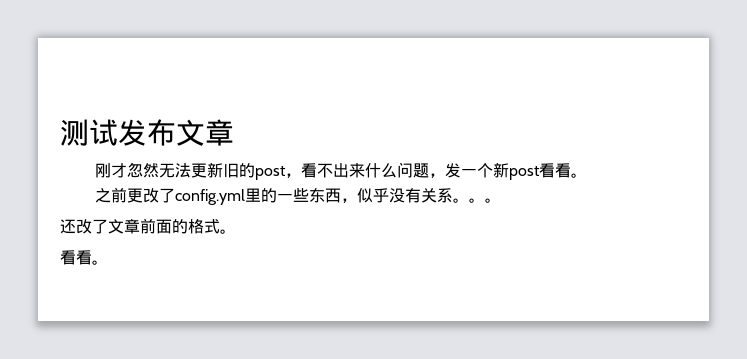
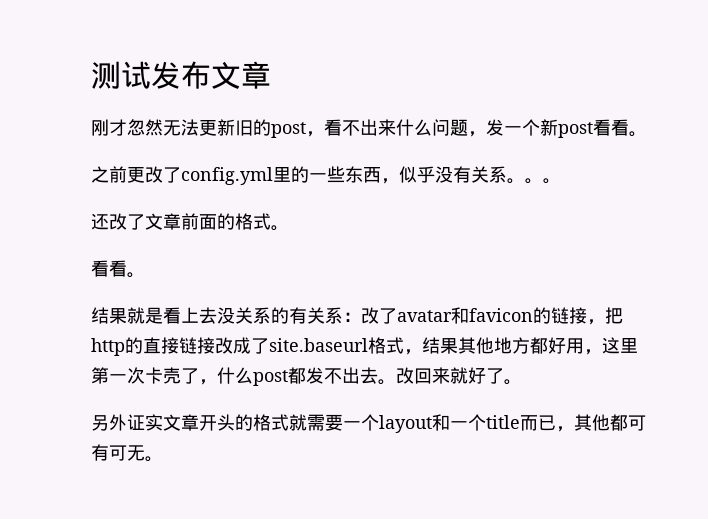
(108, 262) none -> [91,307,623,325] [91,337,638,356] [91,367,522,386] [91,414,646,433] [91,444,163,462] // 结果就是看上去没关系的有关系：改了avatar和favicon的链接，把http的直接链接改成了site.baseurl格式，结果其他地方都好用，这里第一次卡壳了，什么post都发不出去。改回来就好了。 // 另外证实文章开头的格式就需要一个layout和一个title而已，其他都可有可无。

